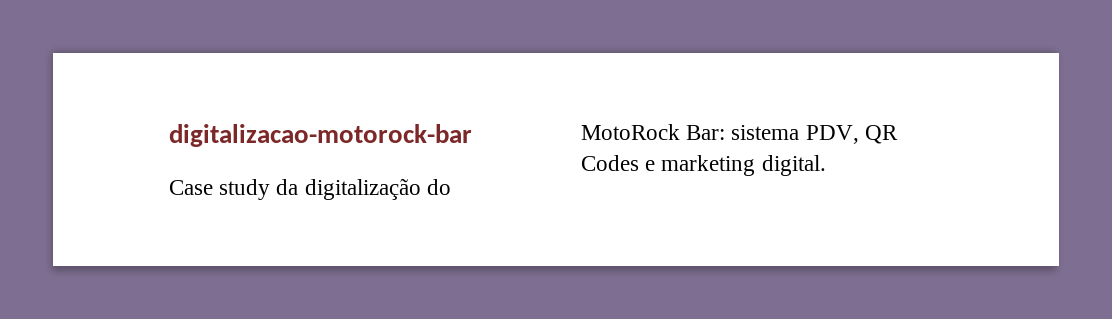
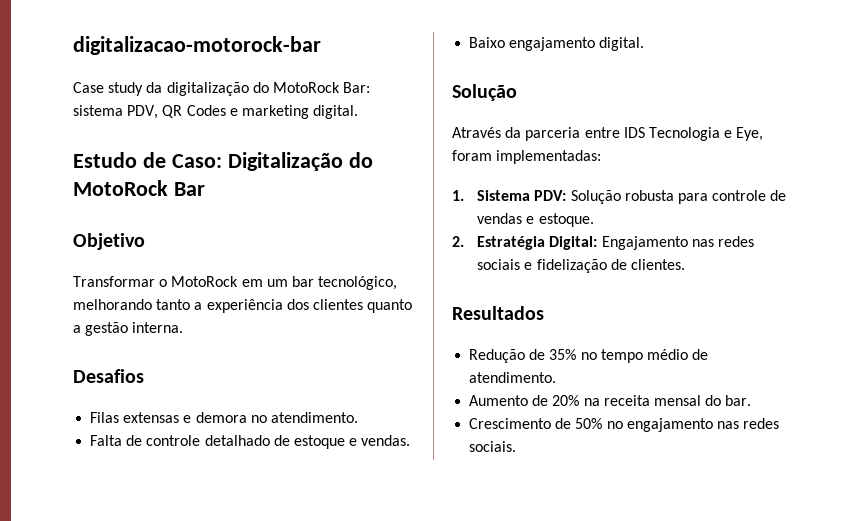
(826, 165) none -> [73,152,373,171] [73,180,205,196] [73,233,145,250] [73,276,398,290] [73,299,413,313] [73,322,184,336] [73,369,144,383] [90,412,358,423] [90,435,411,449] [469,37,645,51] [452,84,517,101] [452,127,764,141] [452,150,602,164] [452,190,787,204] [477,213,594,227] [452,236,754,250] [477,259,685,273] [452,306,544,320] [469,349,709,363] [469,372,557,383] [469,395,752,406] [469,418,780,432] [469,441,517,452] // Estudo de Caso: Digitalização do MotoRock Bar // Objetivo // Transformar o MotoRock em um bar tecnológico, melhorando tanto a experiência dos clientes quanto a gestão interna. // Desafios // Filas extensas e demora no atendimento. // Falta de controle detalhado de estoque e vendas. // Baixo engajamento digital. // Solução // Através da parceria entre IDS Tecnologia e Eye, foram implementadas: // 1. Sistema PDV: Solução robusta para controle de vendas e estoque. // 2. Estratégia Digital: Engajamento nas redes sociais e fidelização de clientes. // Resultados // Redução de 35% no tempo médio de atendimento. // Aumento de 20% na receita mensal do bar. // Crescimento de 50% no engajamento nas redes sociais.

